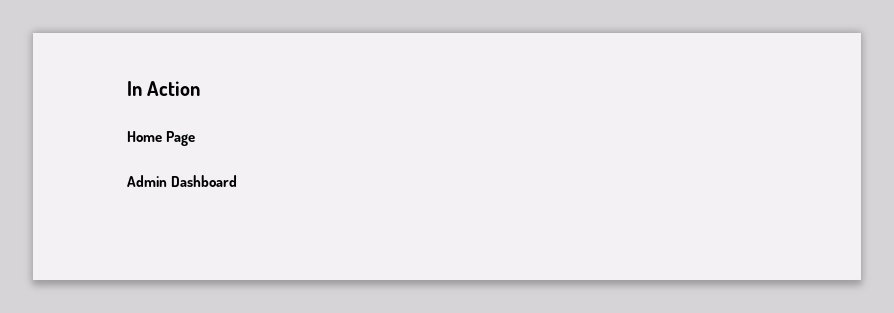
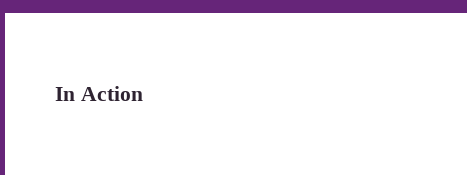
[127,131,196,146] [127,175,238,187] // Home Page // Admin Dashboard -> (143, 93) none

